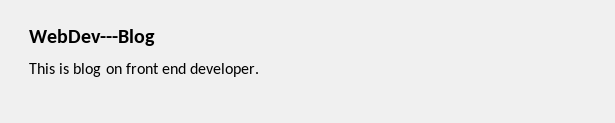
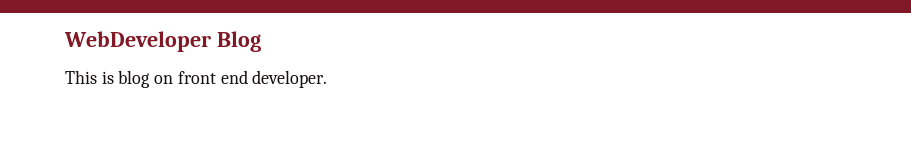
[29,29,155,46] WebDev---Blog -> [64,31,261,52] WebDeveloper Blog

